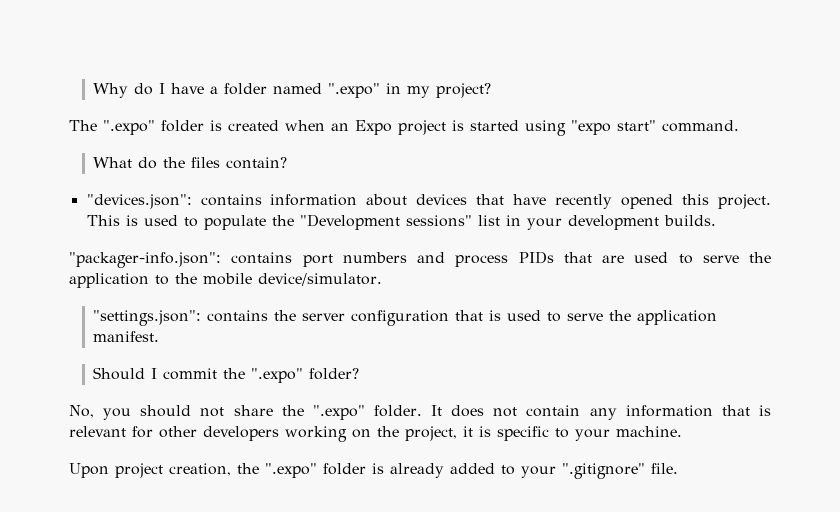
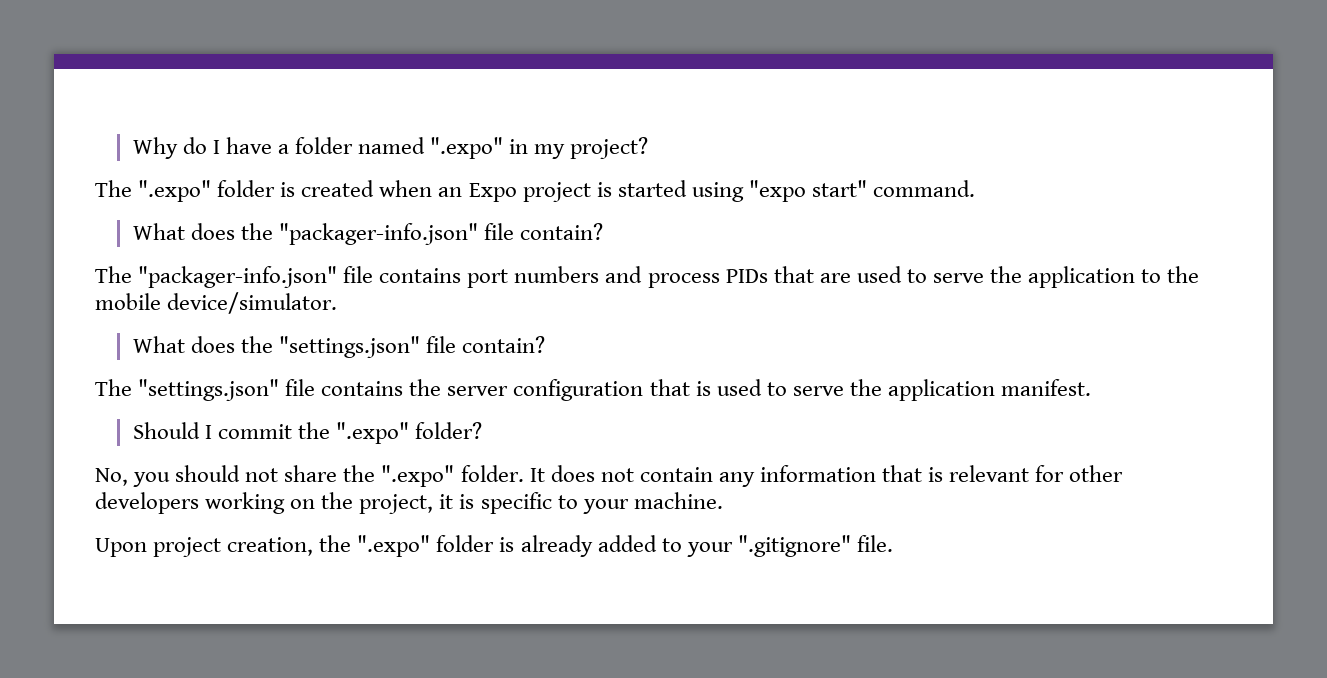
[138,157,288,169] [86,194,772,209] [86,214,716,230] [69,252,221,268] do the files contain? // "devices.json": contains information about devices that have recently opened this project. This is used to populate the "Development sessions" list in your development builds. // "packager-info.json": -> [190,223,603,245] [95,266,374,288] does the "packager-info.json" file contain? // The "packager-info.json" file
[93,310,202,326] "settings.json": -> [132,336,545,358] [95,379,316,401] What does the "settings.json" file contain? // The "settings.json" file

